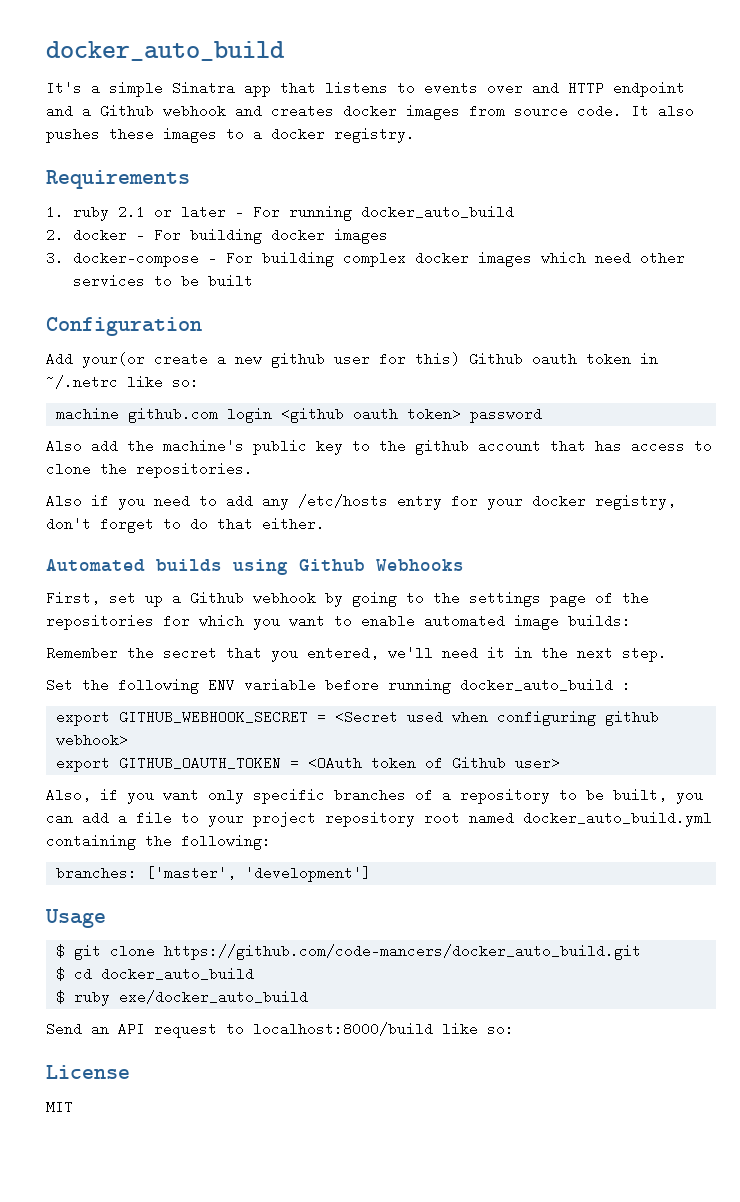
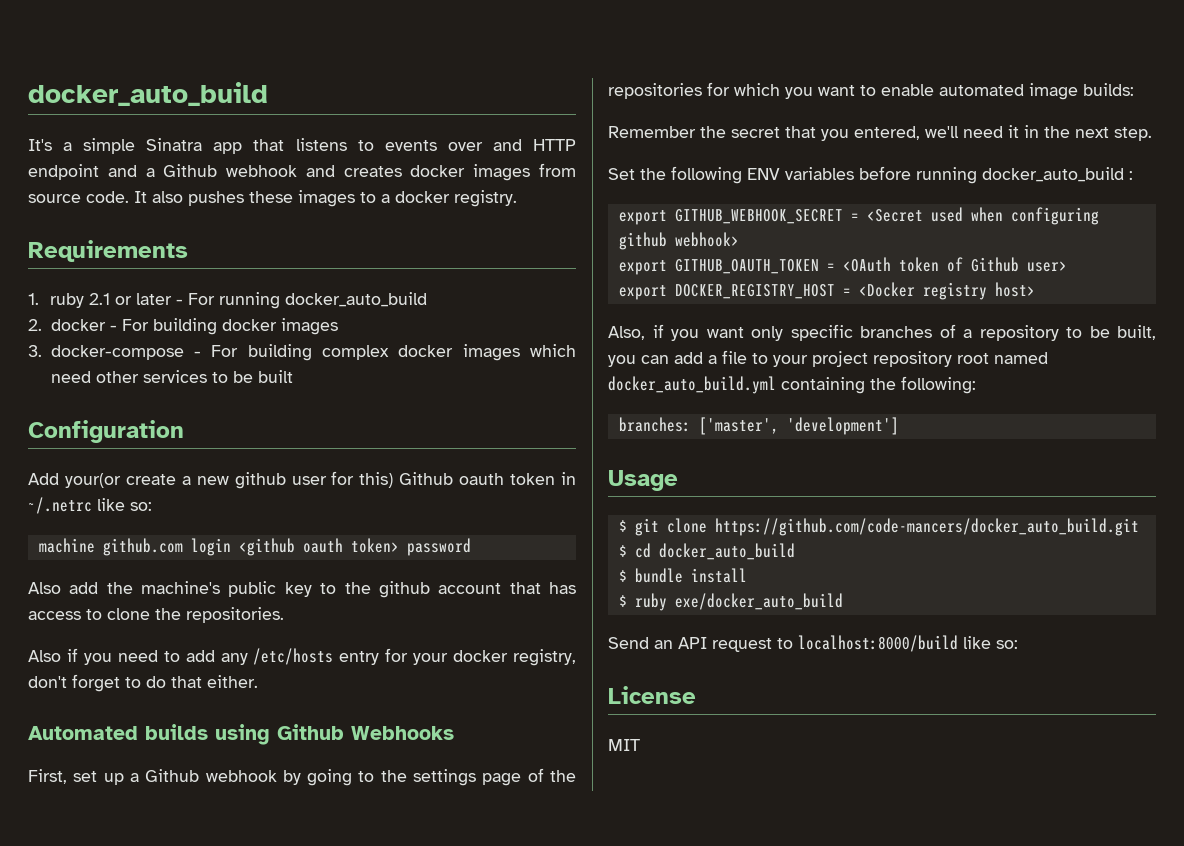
[244,678,316,692] variable -> [785,167,854,180] variables
(561, 763) none -> [618,282,1035,300] // export DOCKER_REGISTRY_HOST = <Docker registry host>
(255, 974) none -> [618,568,747,583] // $ bundle install

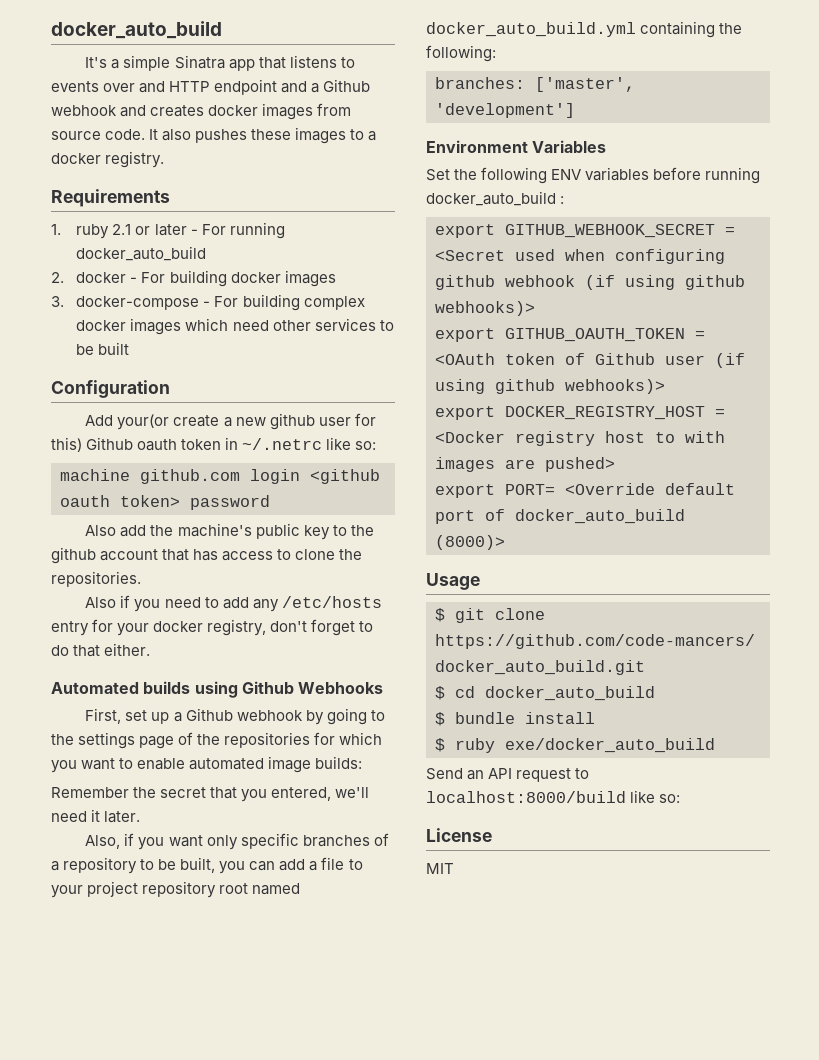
[1024,125,1152,141] [608,166,1133,184] [618,207,1099,225] [618,232,739,250] [618,257,1067,275] [618,282,1035,300] in the next step. // Set the following ENV variables before running docker_auto_build : // export GITHUB_WEBHOOK_SECRET = <Secret used when configuring github webhook> // export GITHUB_OAUTH_TOKEN = <OAuth token of Github user> // export DOCKER_REGISTRY_HOST = <Docker registry host> -> [104,811,141,823] later.
(899, 426) none -> [426,140,607,153] [426,167,761,184] [426,191,565,206] [435,224,735,238] [435,249,725,264] [435,275,745,290] [435,301,535,316] [435,328,705,342] [435,353,745,368] [435,379,665,394] [435,406,725,420] [435,431,725,446] [435,457,615,472] [435,483,735,498] [435,509,685,524] [435,535,505,550] // Environment Variables // Set the following ENV variables before running docker_auto_build : // export GITHUB_WEBHOOK_SECRET = <Secret used when configuring github webhook (if using github webhooks)> // export GITHUB_OAUTH_TOKEN = <OAuth token of Github user (if using github webhooks)> // export DOCKER_REGISTRY_HOST = <Docker registry host to with images are pushed> // export PORT= <Override default port of docker_auto_build (8000)>

